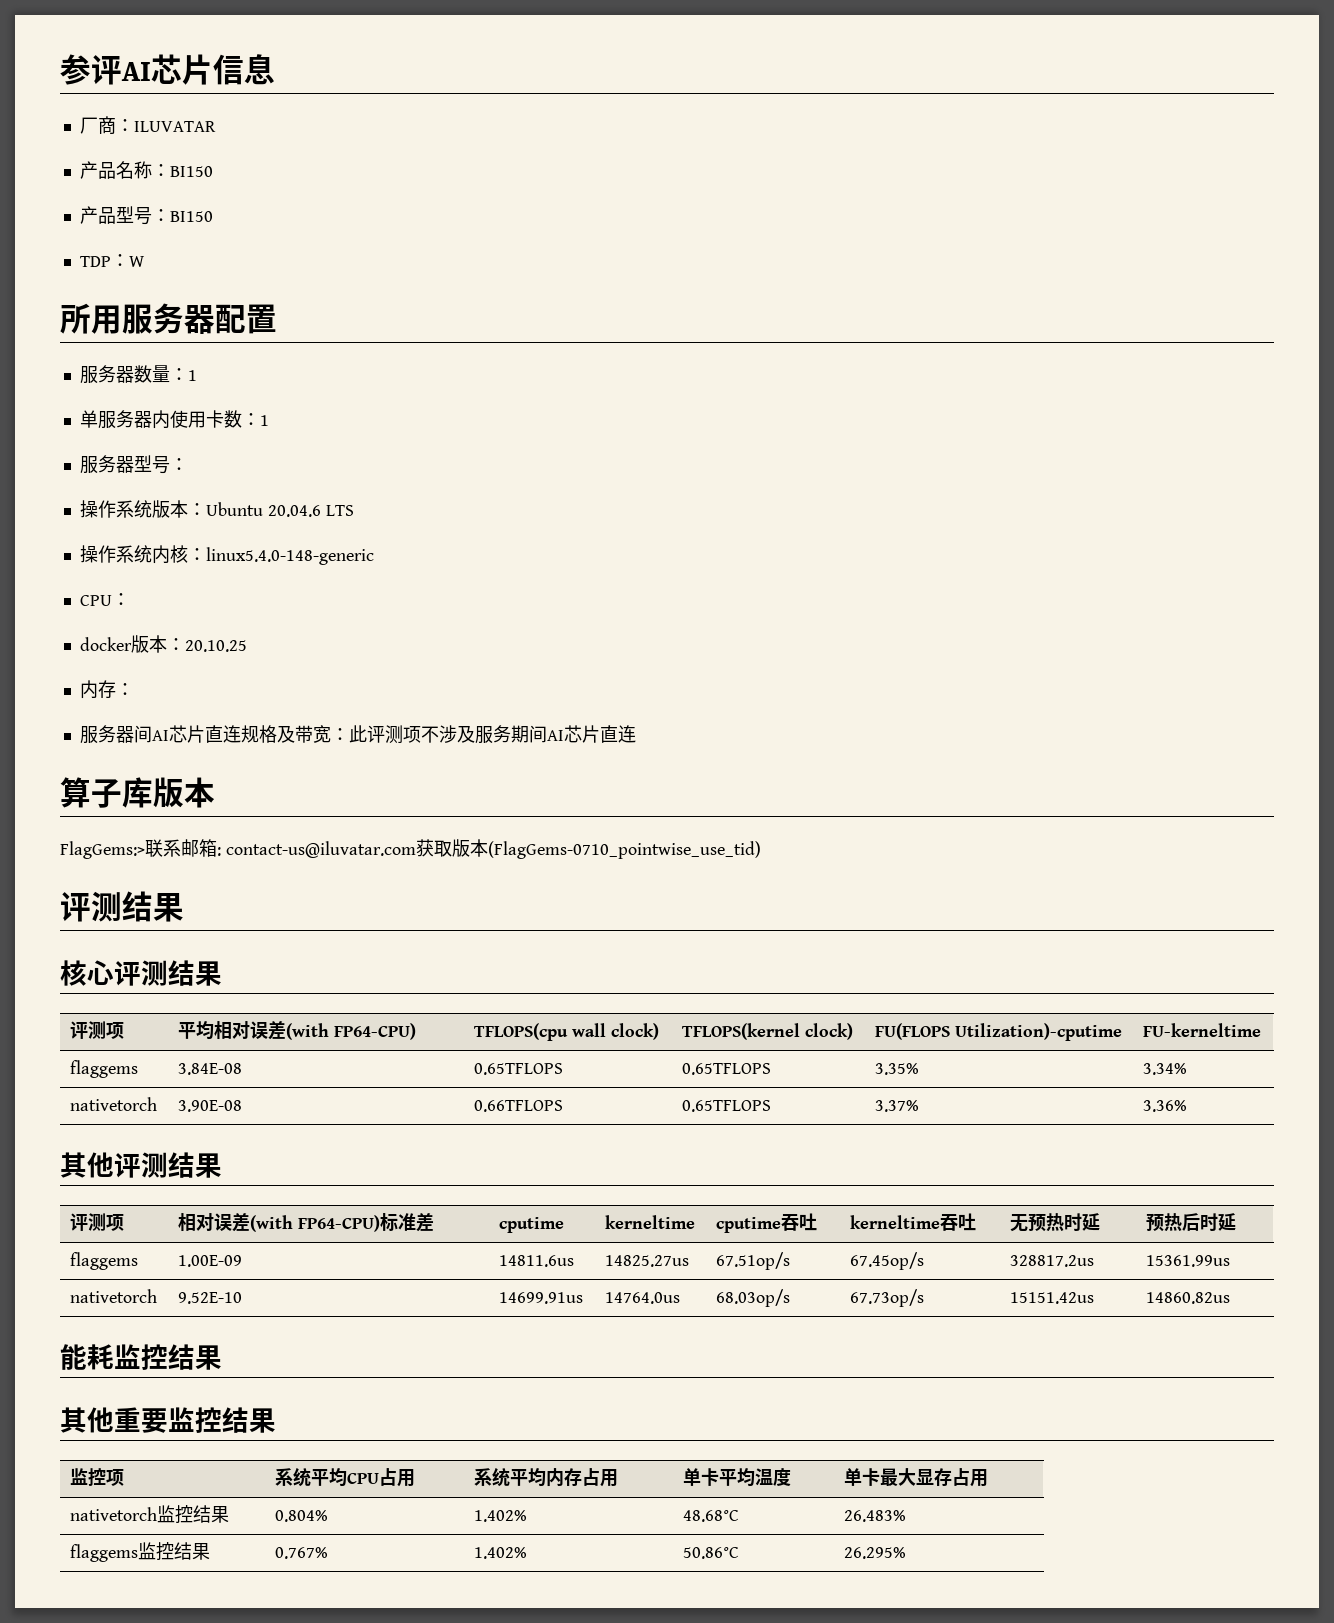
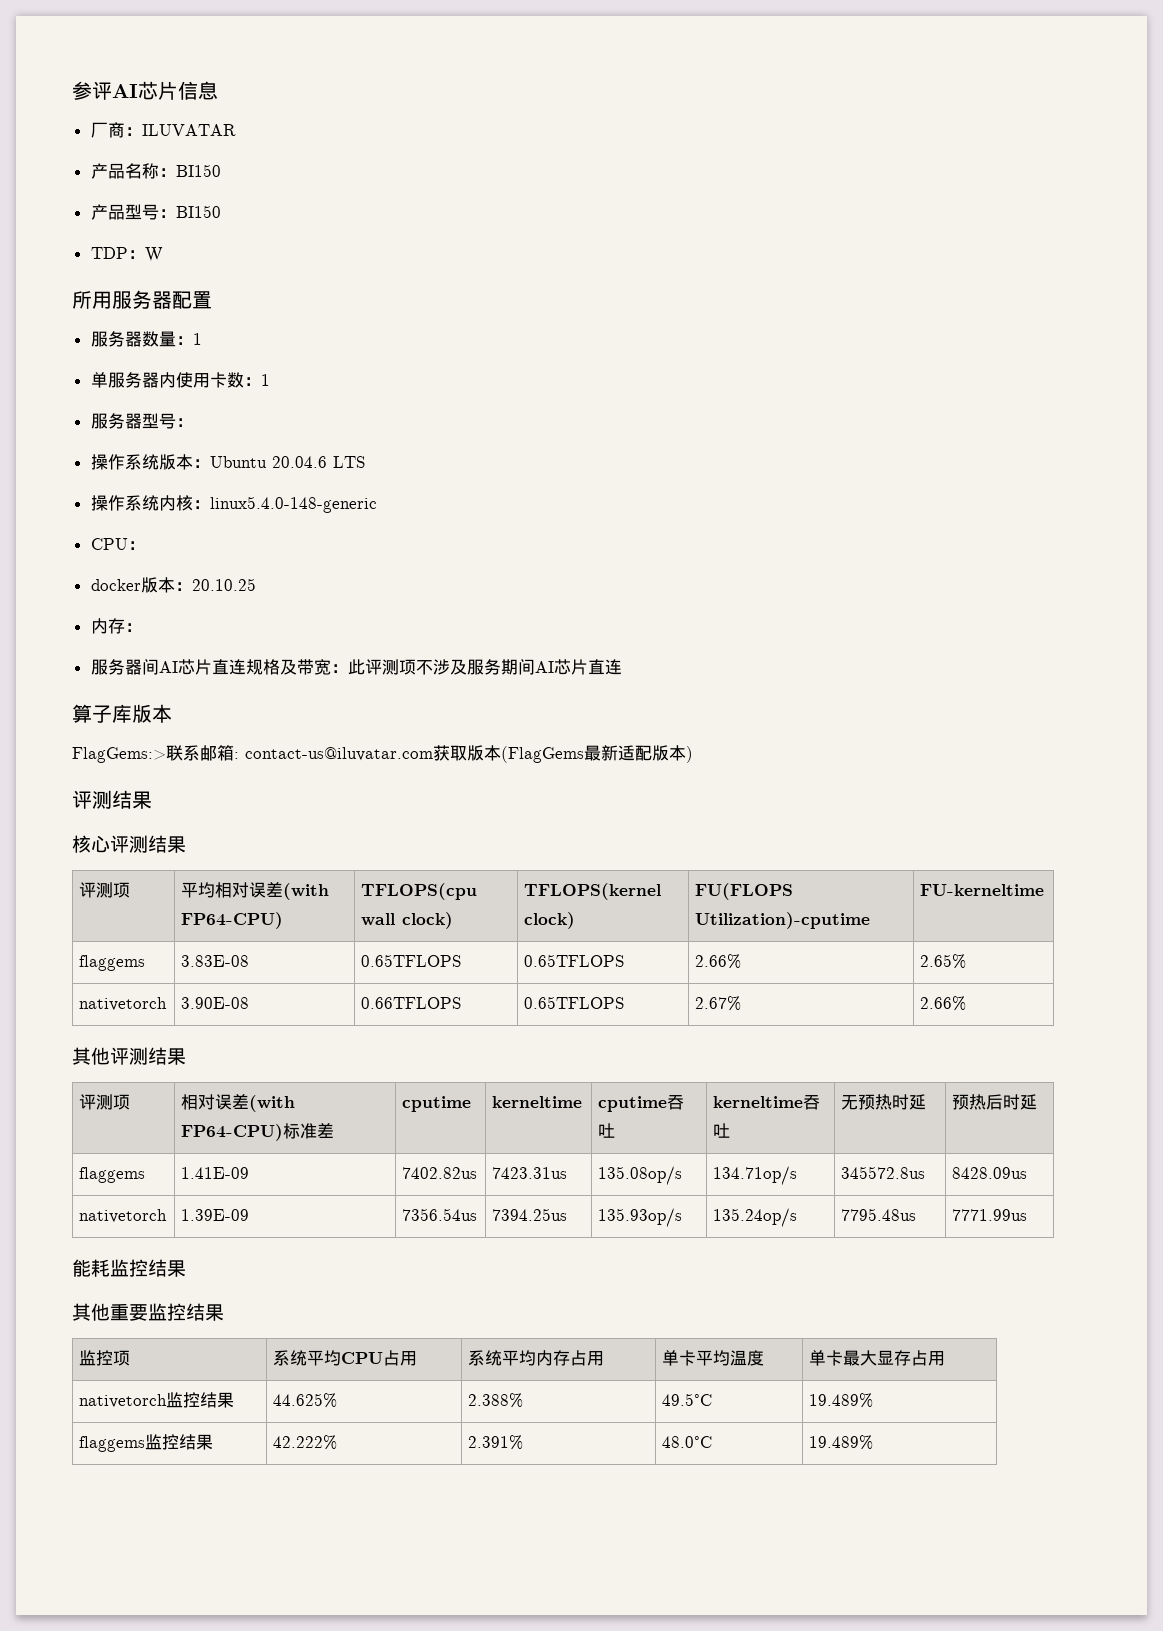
[487,841,761,859] (FlagGems-0710_pointwise_use_tid) -> [501,745,693,763] (FlagGems最新适配版本)
[178,1063,243,1075] 3.84E-08 -> [181,955,250,967] 3.83E-08
[875,1063,920,1075] [1143,1063,1188,1075] 3.35% | 3.34% -> [695,954,742,969] [920,954,967,969] 2.66% | 2.65%
[875,1100,920,1112] [1143,1100,1188,1112] 3.37% | 3.36% -> [695,996,742,1011] [920,996,967,1011] 2.67% | 2.66%
[178,1255,243,1267] [499,1255,575,1267] [605,1255,690,1267] [716,1252,791,1270] [850,1252,925,1270] [1010,1255,1095,1267] [1146,1255,1231,1267] [70,1289,158,1303] [178,1292,243,1304] [499,1292,584,1304] [605,1292,681,1304] [716,1289,791,1307] [850,1289,925,1307] [1010,1292,1095,1304] [1146,1292,1231,1304] 1.00E-09 | 14811.6us | 14825.27us | 67.51op/s | 67.45op/s | 328817.2us | 15361.99us // nativetorch | 9.52E-10 | 14699.91us | 14764.0us | 68.03op/s | 67.73op/s | 15151.42us | 14860.82us -> [181,1167,250,1179] [402,1167,478,1179] [492,1167,568,1179] [598,1166,683,1185] [713,1166,798,1185] [841,1166,926,1179] [952,1167,1028,1179] [79,1209,168,1223] [181,1209,250,1221] [402,1208,478,1221] [492,1208,568,1221] [598,1208,683,1227] [713,1208,798,1227] [841,1208,917,1221] [952,1209,1028,1221] 1.41E-09 | 7402.82us | 7423.31us | 135.08op/s | 134.71op/s | 345572.8us | 8428.09us // nativetorch | 1.39E-09 | 7356.54us | 7394.25us | 135.93op/s | 135.24op/s | 7795.48us | 7771.99us
[275,1510,329,1522] [474,1510,528,1522] [683,1510,740,1522] [844,1510,907,1522] 0.804% | 1.402% | 48.68°C | 26.483% -> [273,1393,338,1408] [468,1393,524,1408] [662,1393,713,1406] [809,1393,874,1408] 44.625% | 2.388% | 49.5°C | 19.489%
[275,1547,329,1559] [474,1547,528,1559] [683,1547,740,1559] [844,1547,907,1559] 0.767% | 1.402% | 50.86°C | 26.295% -> [273,1435,338,1450] [468,1435,524,1450] [662,1436,713,1448] [809,1435,874,1450] 42.222% | 2.391% | 48.0°C | 19.489%

